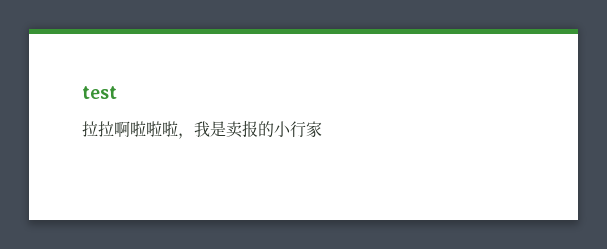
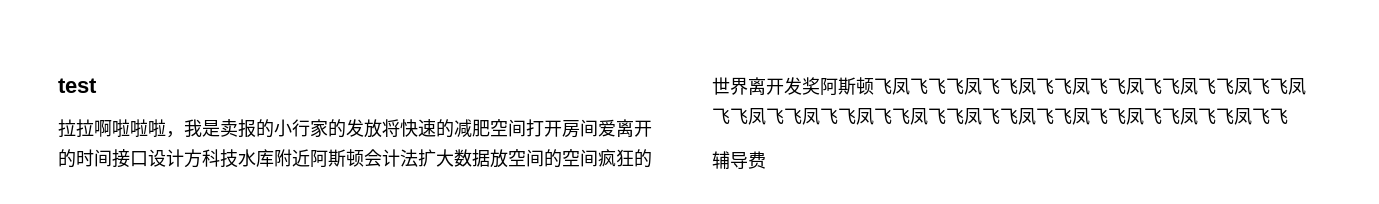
(322, 129) none -> [328,119,652,138] [58,149,652,168] [712,77,1306,96] [712,108,1288,125] [712,151,766,169] 的发放将快速的减肥空间打开房间爱离开的时间接口设计方科技水库附近阿斯顿会计法扩大数据放空间的空间疯狂的世界离开发奖阿斯顿飞凤飞飞飞凤飞飞凤飞飞凤飞飞凤飞飞凤飞飞凤飞飞凤飞飞凤飞飞凤飞飞凤飞飞凤飞飞凤飞飞凤飞飞凤飞飞凤飞飞凤飞飞凤飞飞 // 辅导费

